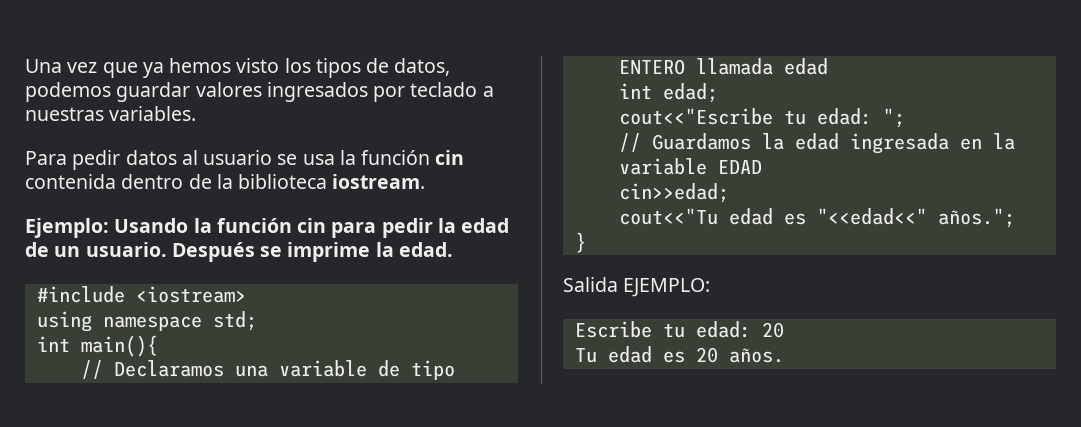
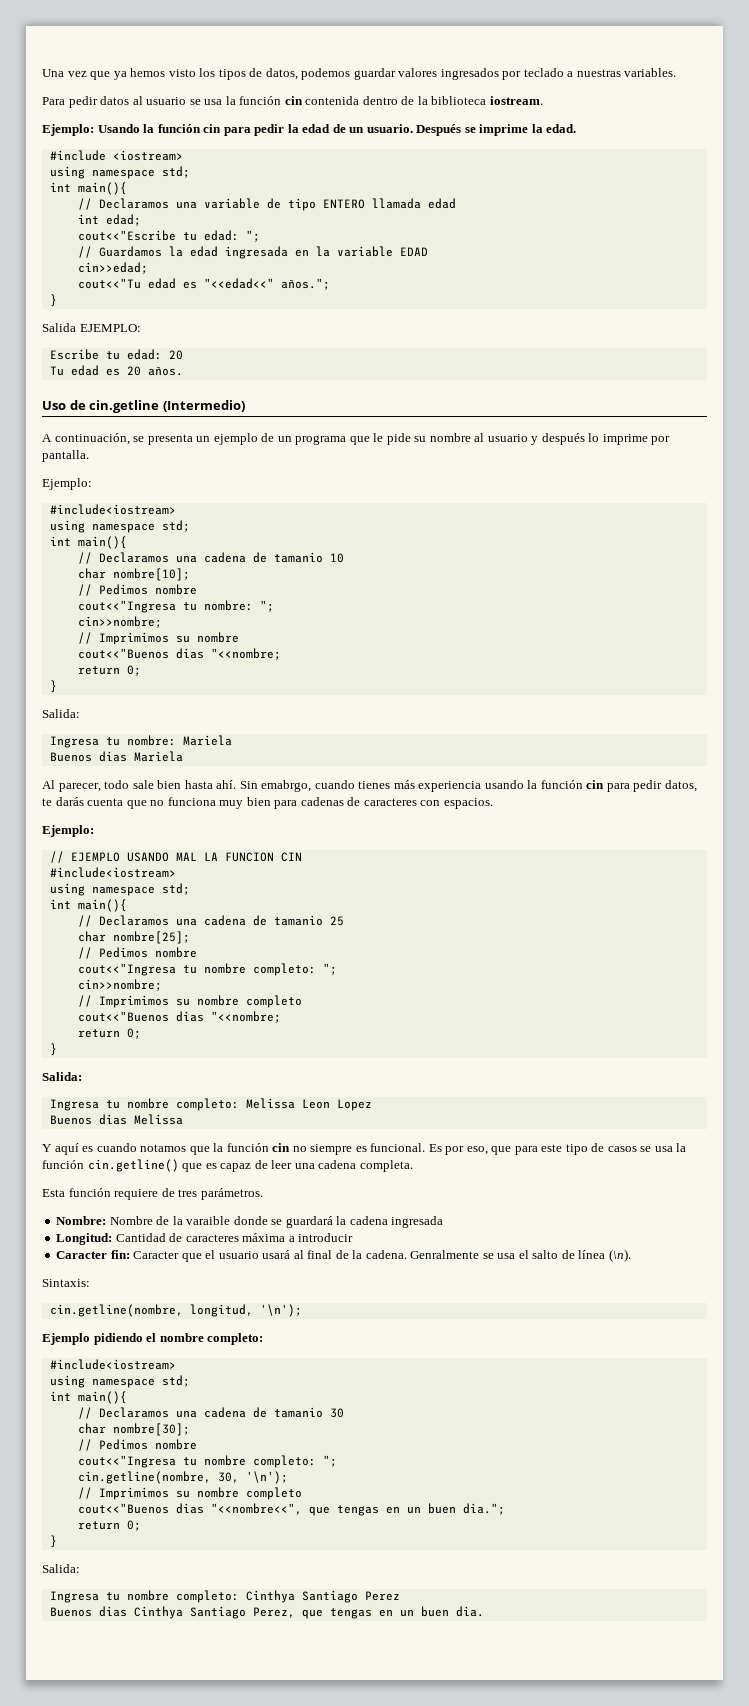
(784, 355) none -> [42,400,245,413] [42,433,671,445] [42,450,89,462] [42,478,92,490] [49,504,176,515] [49,520,190,533] [49,536,127,549] [77,552,344,564] [77,568,190,581] [77,584,197,596] [77,600,274,613] [77,616,162,628] [77,632,239,645] [77,648,281,660] [77,665,141,676] [49,680,57,693] [42,709,80,718] [49,735,232,748] [49,751,183,762] [42,780,697,792] [42,797,493,809] [42,825,94,837] [49,851,302,863] [49,867,176,878] [49,883,190,896] [49,899,127,912] [77,915,344,927] [77,931,190,944] [77,947,197,959] [77,963,337,976] [77,979,162,991] [77,995,302,1008] [77,1011,281,1023] [77,1028,141,1039] [49,1043,57,1056] [42,1072,82,1081] [49,1098,372,1111] [49,1114,183,1125] [42,1143,687,1155] [42,1159,413,1172] [42,1188,263,1200] [56,1216,444,1228] [56,1233,354,1245] [56,1249,631,1262] [42,1279,90,1287] [49,1304,302,1317] [42,1333,264,1345] [49,1359,176,1370] [49,1375,190,1388] [49,1391,127,1404] [77,1407,344,1419] [77,1423,190,1436] [77,1439,197,1451] [77,1455,337,1468] [77,1471,288,1484] [77,1487,302,1500] [77,1503,505,1516] [77,1520,141,1531] [49,1535,57,1548] [42,1564,80,1573] [49,1590,400,1603] [49,1606,484,1619] // Uso de cin.getline (Intermedio) // A continuación, se presenta un ejemplo de un programa que le pide su nombre al usuario y después lo imprime por pantalla. // Ejemplo: // #include<iostream> // using namespace std; // int main(){ // // Declaramos una cadena de tamanio 10 // char nombre[10]; // // Pedimos nombre // cout<<"Ingresa tu nombre: "; // cin>>nombre; // // Imprimimos su nombre // cout<<"Buenos dias "<<nombre; // return 0; // } // Salida: // Ingresa tu nombre: Mariela // Buenos dias Mariela // Al parecer, todo sale bien hasta ahí. Sin emabrgo, cuando tienes más experiencia usando la función cin para pedir datos, te darás cuenta que no funciona muy bien para cadenas de caracteres con espacios. // Ejemplo: // // EJEMPLO USANDO MAL LA FUNCION CIN // #include<iostream> // using namespace std; // int main(){ // // Declaramos una cadena de tamanio 25 // char nombre[25]; // // Pedimos nombre // cout<<"Ingresa tu nombre completo: "; // cin>>nombre; // // Imprimimos su nombre completo // cout<<"Buenos dias "<<nombre; // return 0; // } // Salida: // Ingresa tu nombre completo: Melissa Leon Lopez // Buenos dias Melissa // Y aquí es cuando notamos que la función cin no siempre es funcional. Es por eso, que para este tipo de casos se usa la función cin.getline() que es capaz de leer una cadena completa. // Esta función requiere de tres parámetros. // Nombre: Nombre de la varaible donde se guardará la cadena ingresada // Longitud: Cantidad de caracteres máxima a introducir // Caracter fin: Caracter que el usuario usará al final de la cadena. Genralmente se usa el salto de línea (\n). // Sintaxis: // cin.getline(nombre, longitud, '\n'); // Ejemplo pidiendo el nombre completo: // #include<iostream> // using namespace std; // int main(){ // // Declaramos una cadena de tamanio 30 // char nombre[30]; // // Pedimos nombre // cout<<"Ingresa tu nombre completo: "; // cin.getline(nombre, 30, '\n'); // // Imprimimos su nombre completo // cout<<"Buenos dias "<<nombre<<", que tengas en un buen dia."; // return 0; // } // Salida: // Ingresa tu nombre completo: Cinthya Santiago Perez // Buenos dias Cinthya Santiago Perez, que tengas en un buen dia.

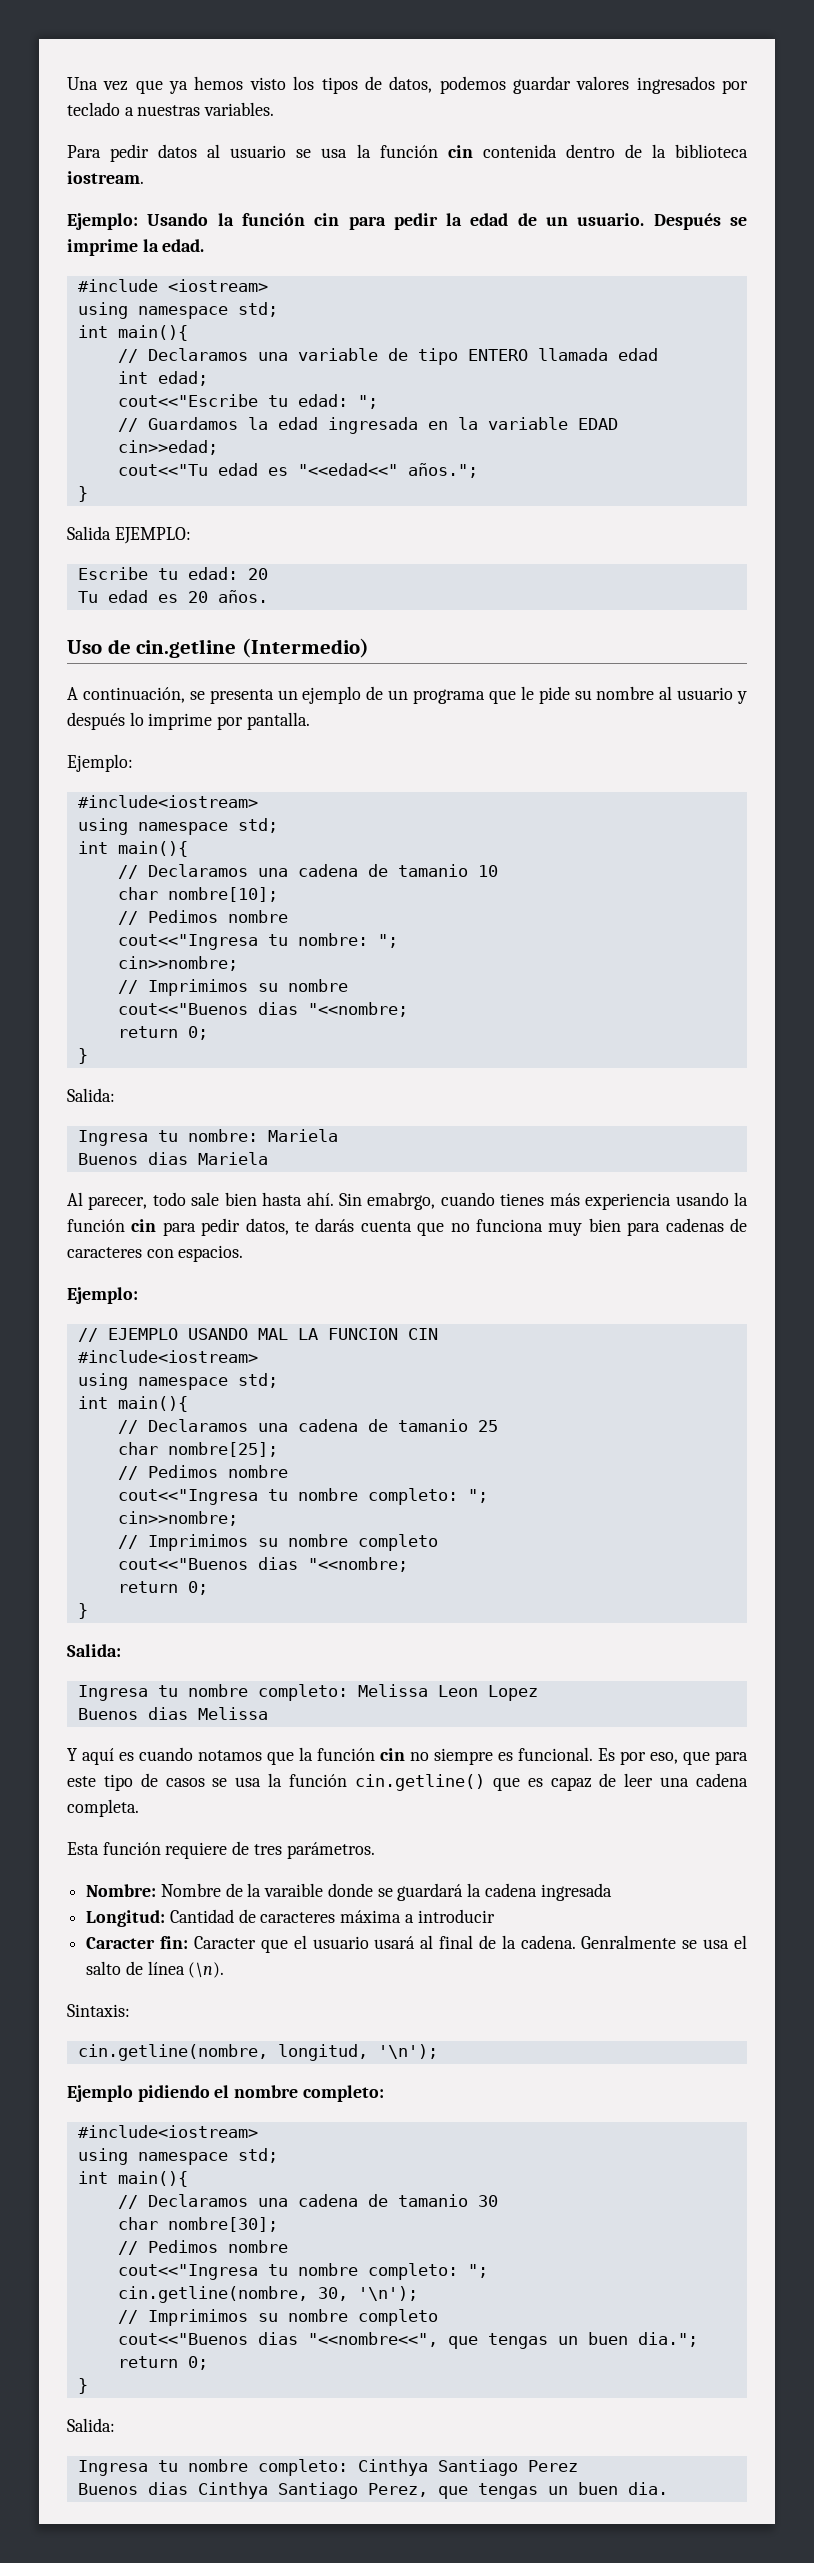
[385,1506,400,1514] en -> (548, 2341) none
[378,1609,393,1617] en -> (538, 2491) none

